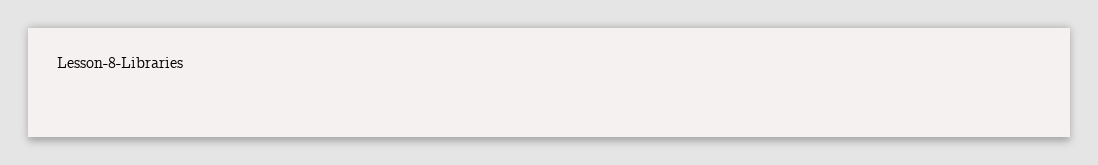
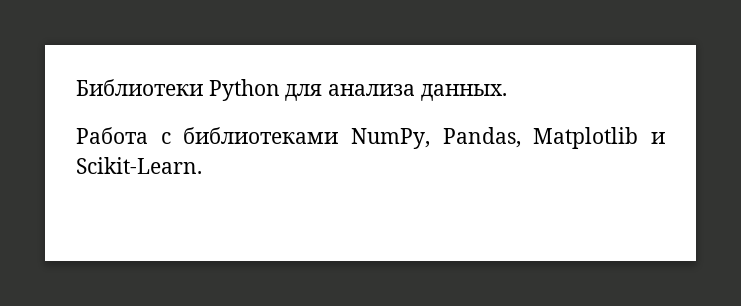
[57,57,183,68] Lesson-8-Libraries -> [76,79,507,101] [76,127,666,149] [76,157,202,174] Библиотеки Python для анализа данных. // Работа с библиотеками NumPy, Pandas, Matplotlib и Scikit-Learn.

